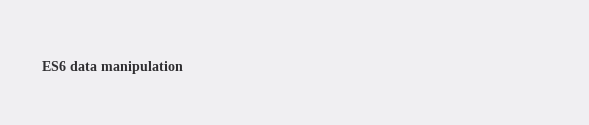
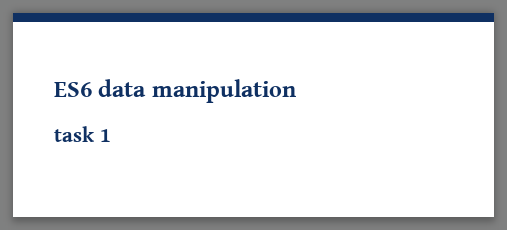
(183, 67) none -> [54,126,111,142] // task 1

